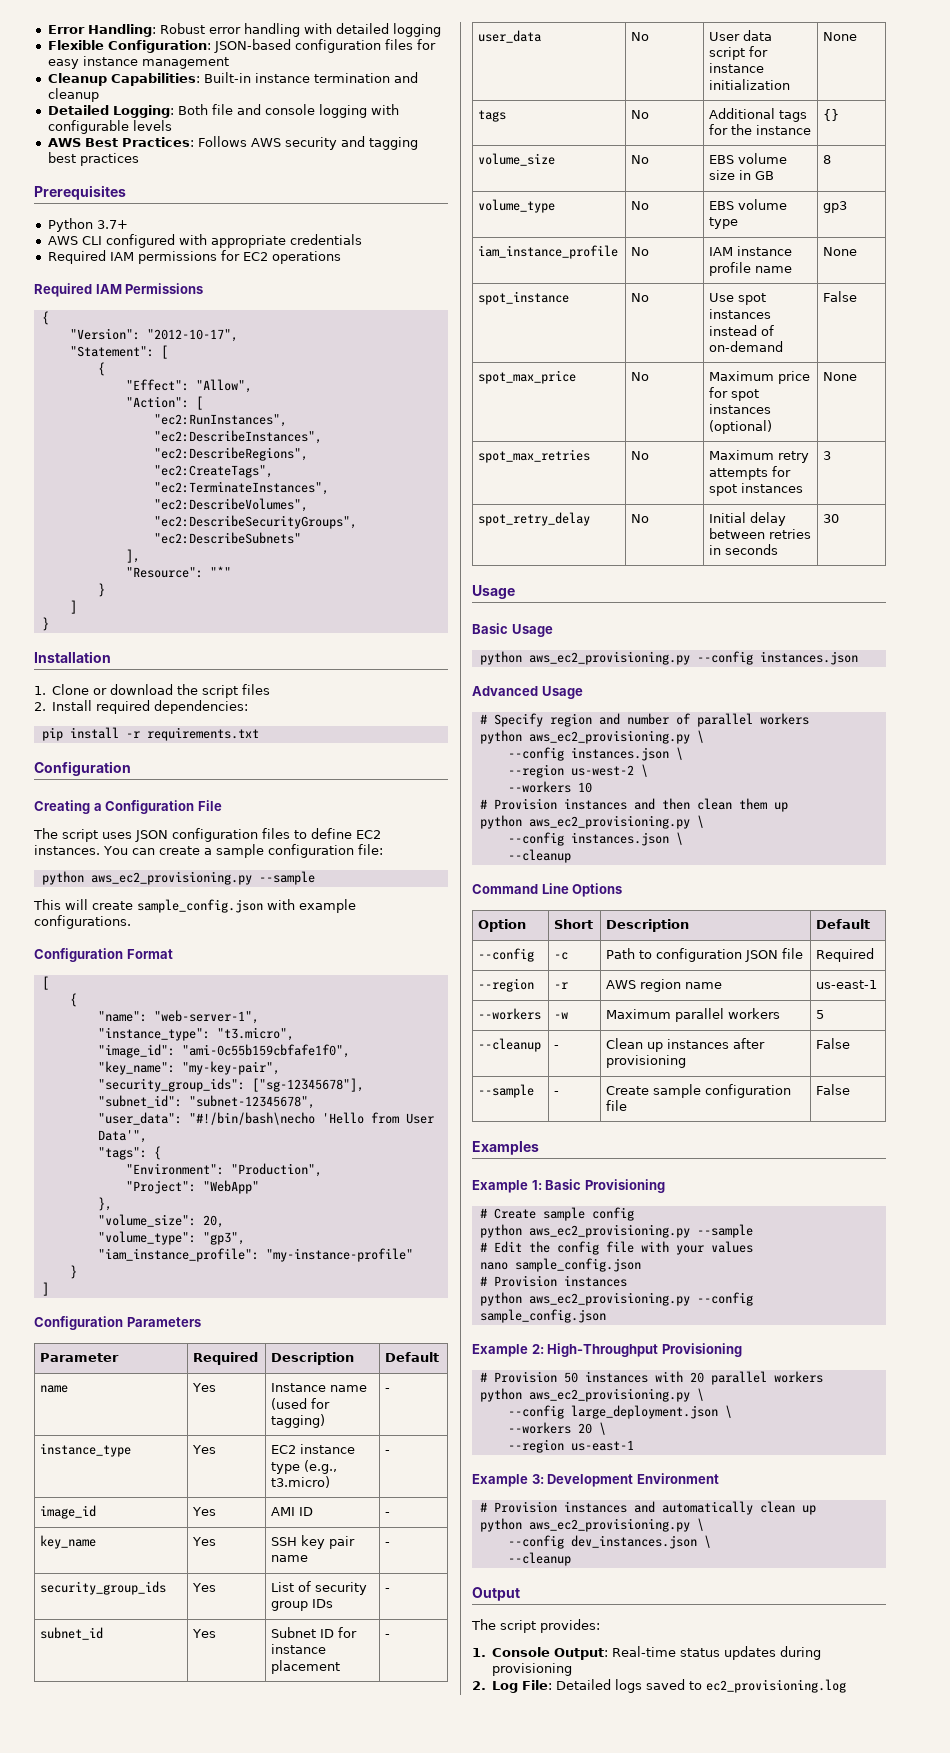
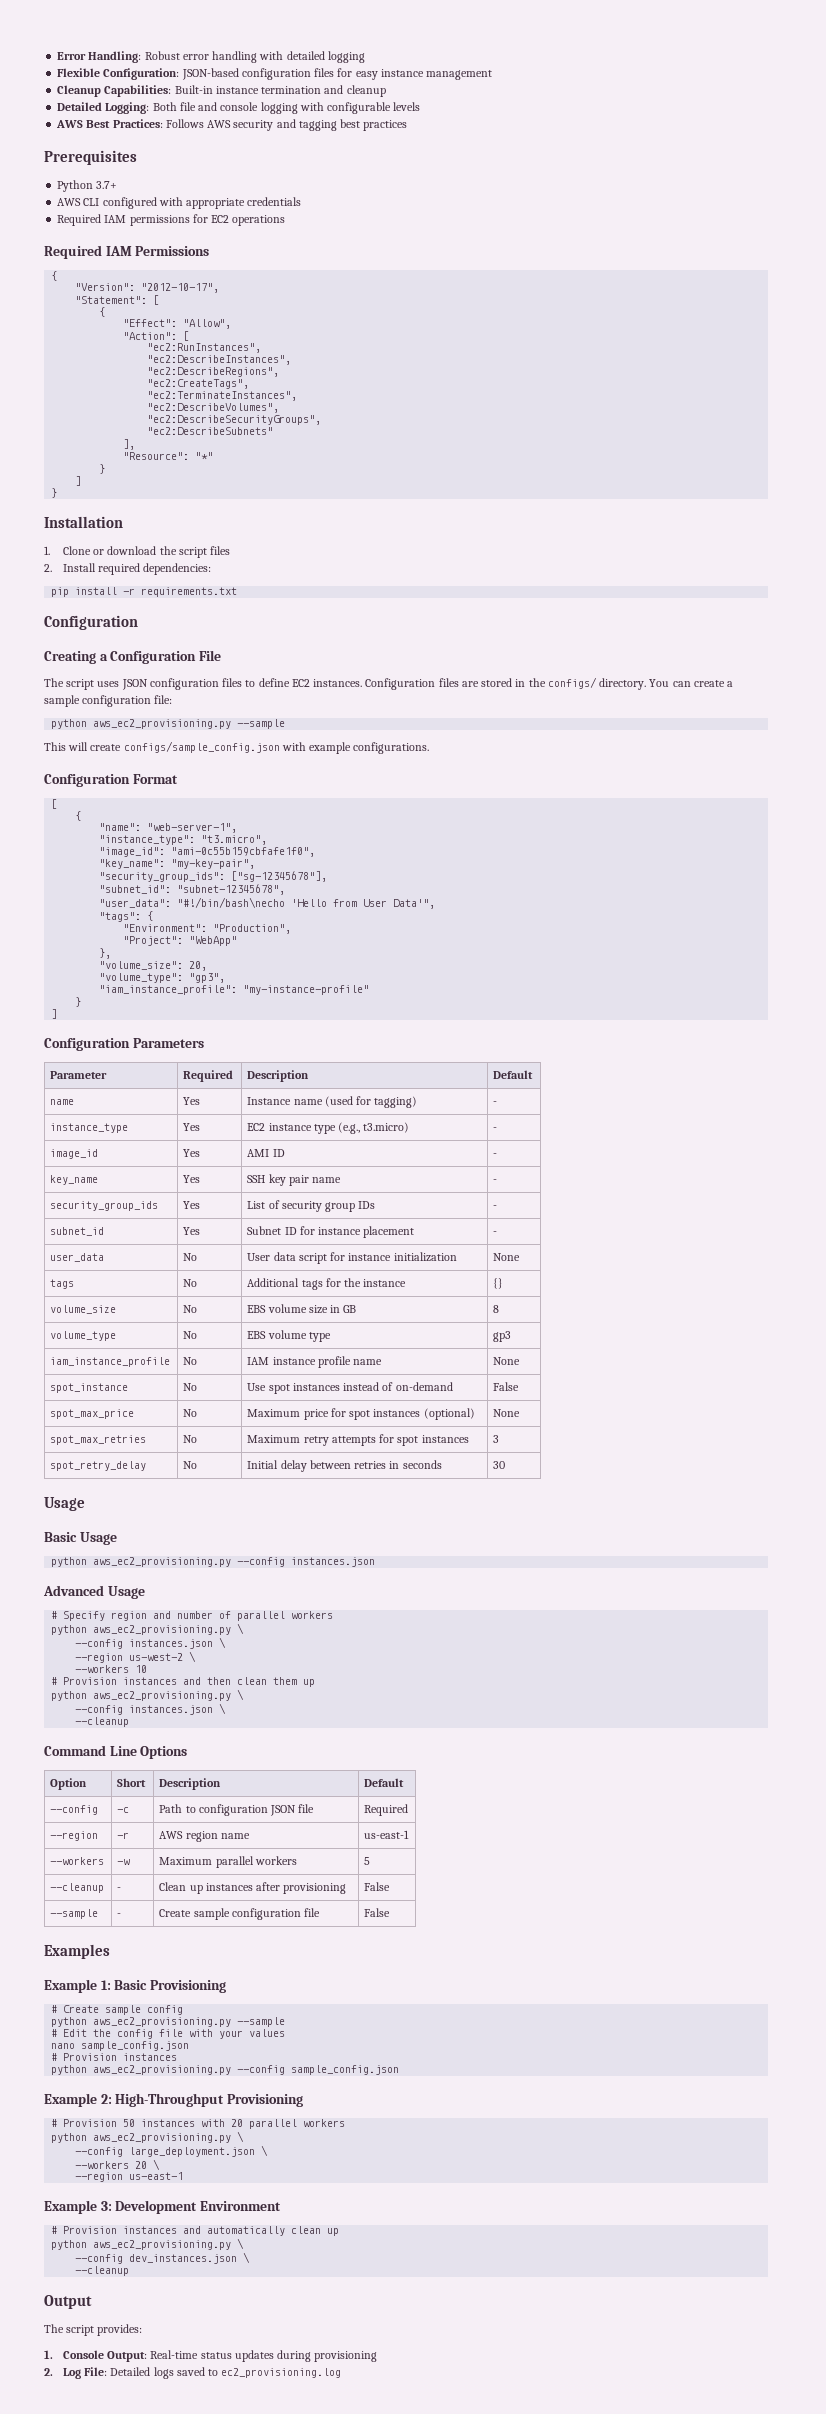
(100, 850) none -> [365,677,647,690] Configuration files are stored in the configs/ directory.
[137,899,263,913] sample_config.json -> [123,741,280,753] configs/sample_config.json

